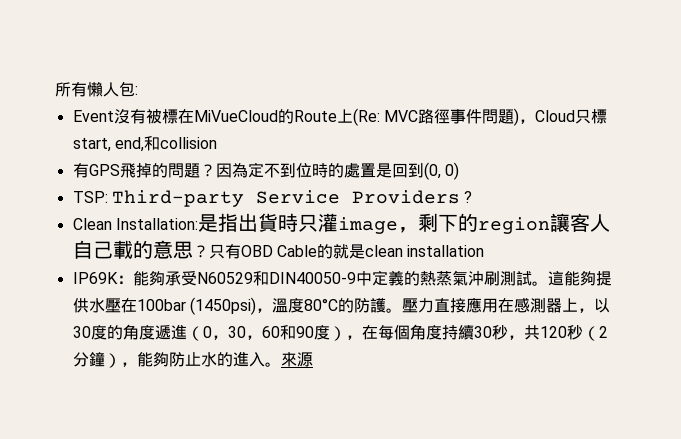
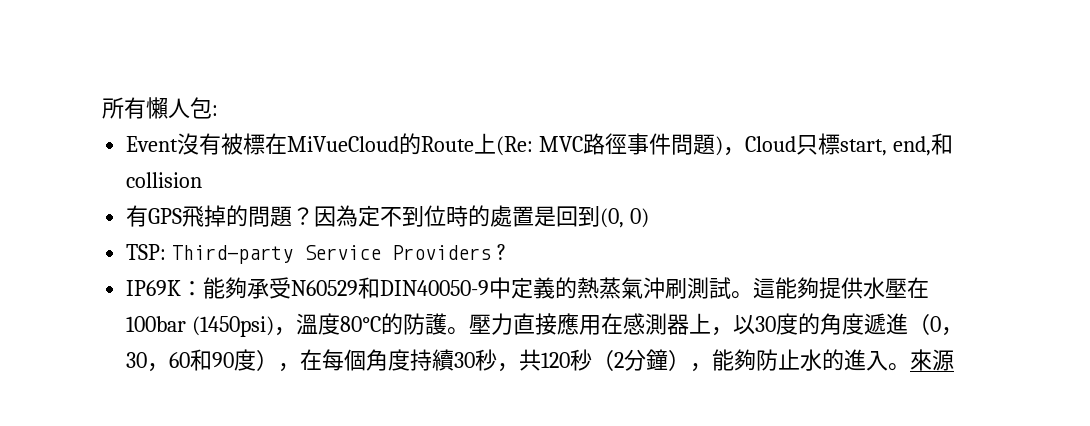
[72,213,610,234] [72,240,485,259] // Clean Installation:是指出貨時只灌image，剩下的region讓客人自己載的意思？只有OBD Cable的就是clean installation -> (507, 252) none

